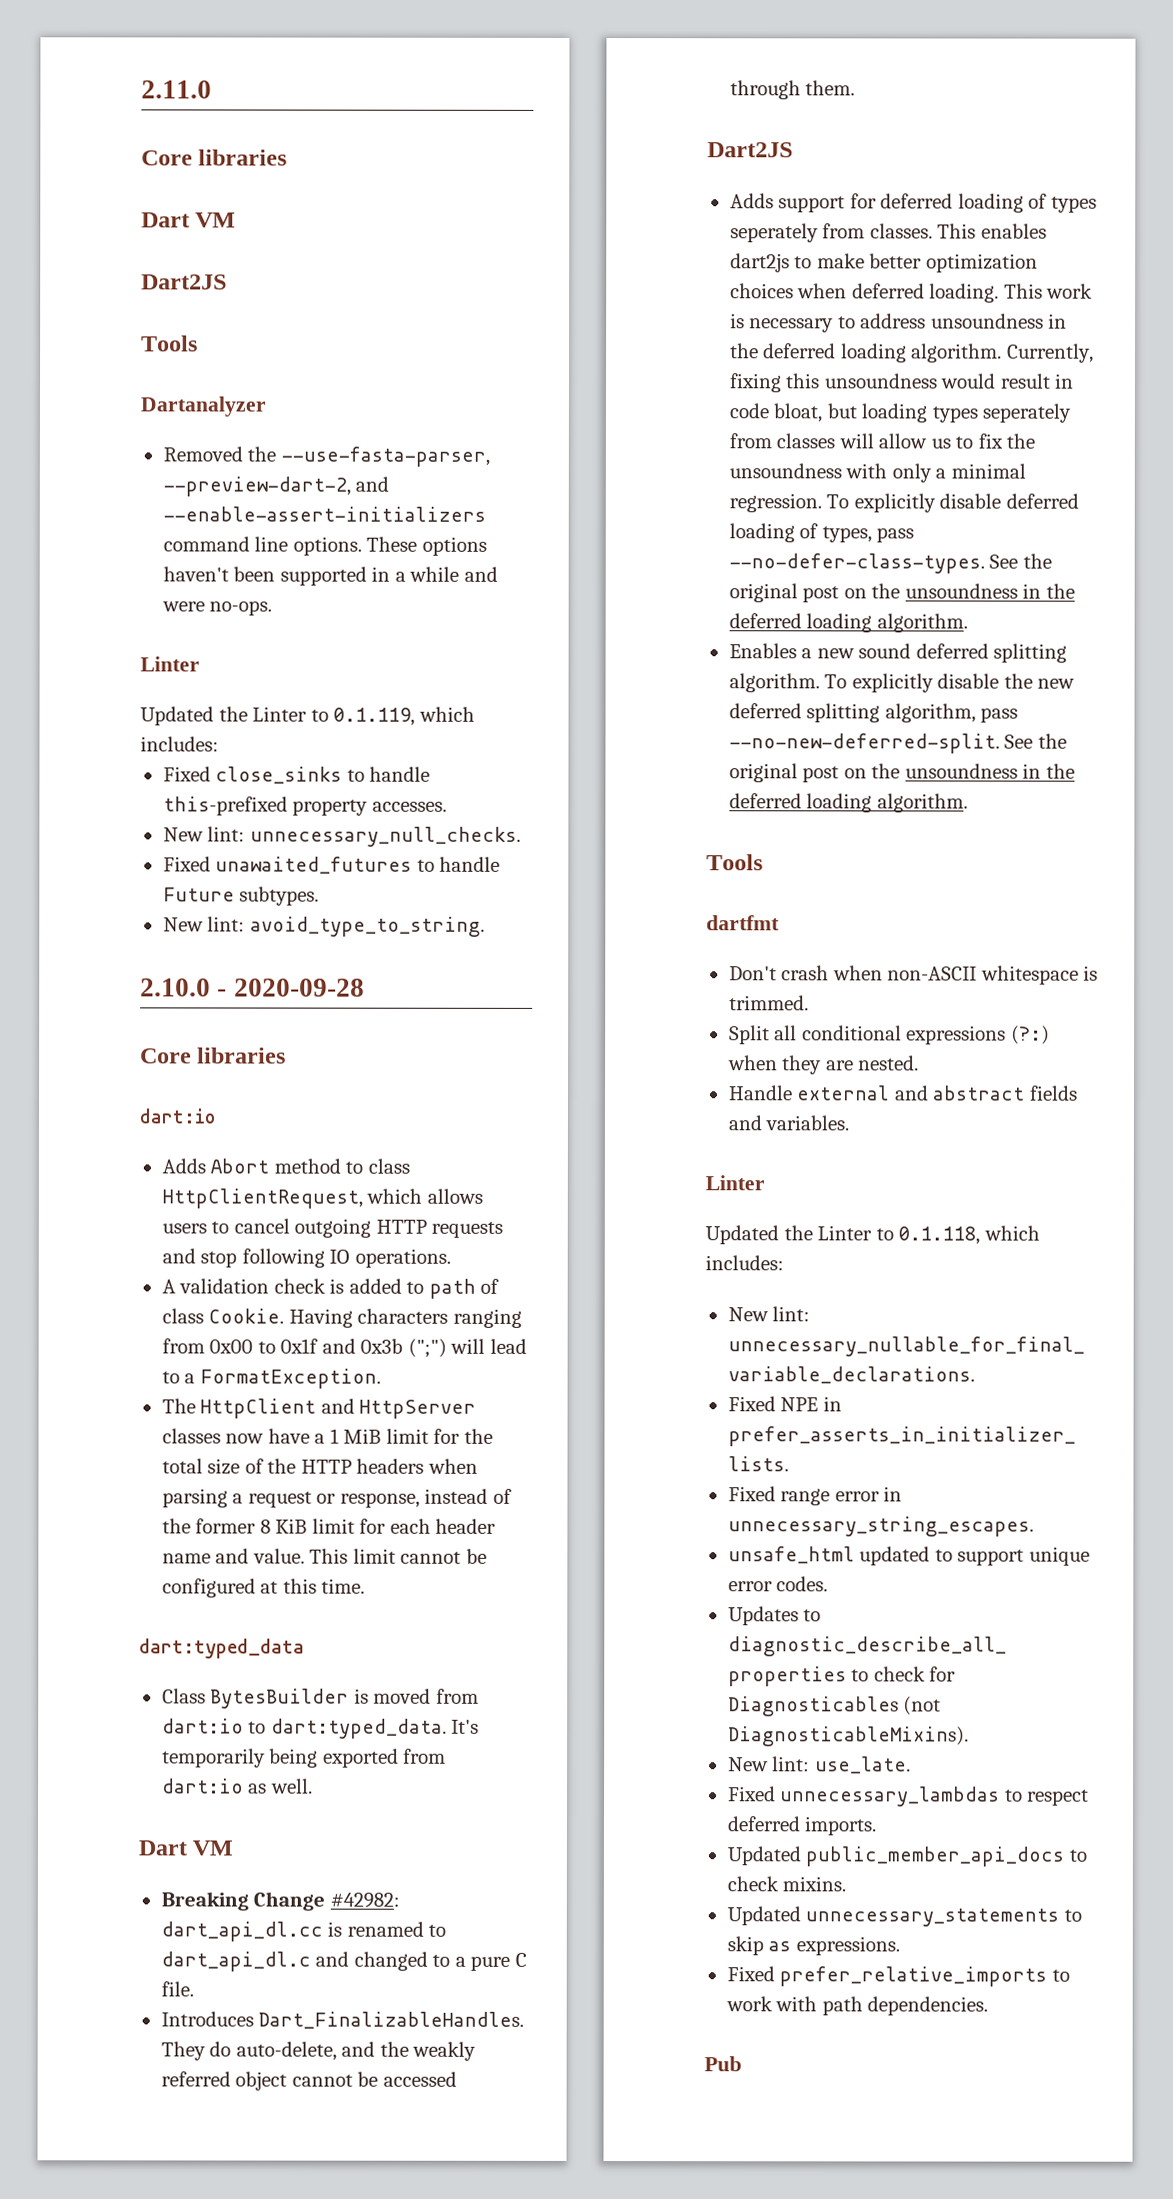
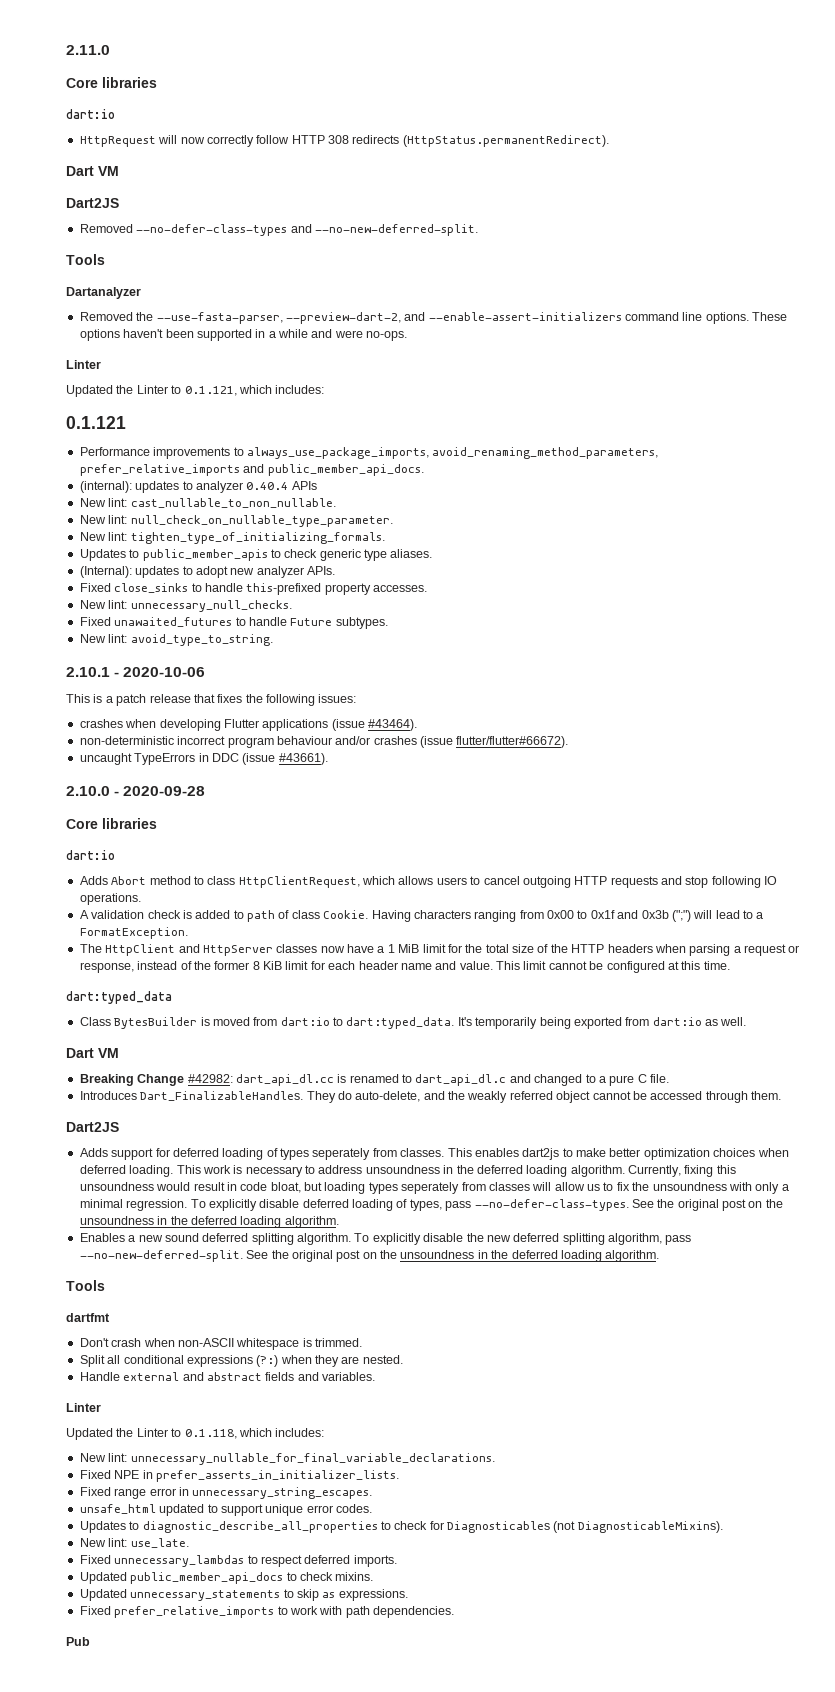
(288, 157) none -> [66,109,115,119] [79,135,609,147] // dart:io // HttpRequest will now correctly follow HTTP 308 redirects (HttpStatus.permanentRedirect).
(227, 282) none -> [79,224,478,236] // Removed --no-defer-class-types and --no-new-deferred-split.
[333,706,475,726] [140,736,219,752] 0.1.119, which includes: -> [184,385,325,396] [66,416,126,429] [79,447,659,459] [79,464,424,476] [79,481,317,493] [79,498,336,508] [79,515,393,527] [79,532,385,544] [79,549,433,561] [79,566,335,578] 0.1.121, which includes: // 0.1.121 // Performance improvements to always_use_package_imports, avoid_renaming_method_parameters, prefer_relative_imports and public_member_api_docs. // (internal): updates to analyzer 0.40.4 APIs // New lint: cast_nullable_to_non_nullable. // New lint: null_check_on_nullable_type_parameter. // New lint: tighten_type_of_initializing_formals. // Updates to public_member_apis to check generic type aliases. // (Internal): updates to adopt new analyzer APIs.
(485, 926) none -> [66,667,206,677] [66,694,357,706] [79,719,417,731] [79,736,569,748] [79,753,328,765] // 2.10.1 - 2020-10-06 // This is a patch release that fixes the following issues: // crashes when developing Flutter applications (issue #43464). // non-deterministic incorrect program behaviour and/or crashes (issue flutter/flutter#66672). // uncaught TypeErrors in DDC (issue #43661).

